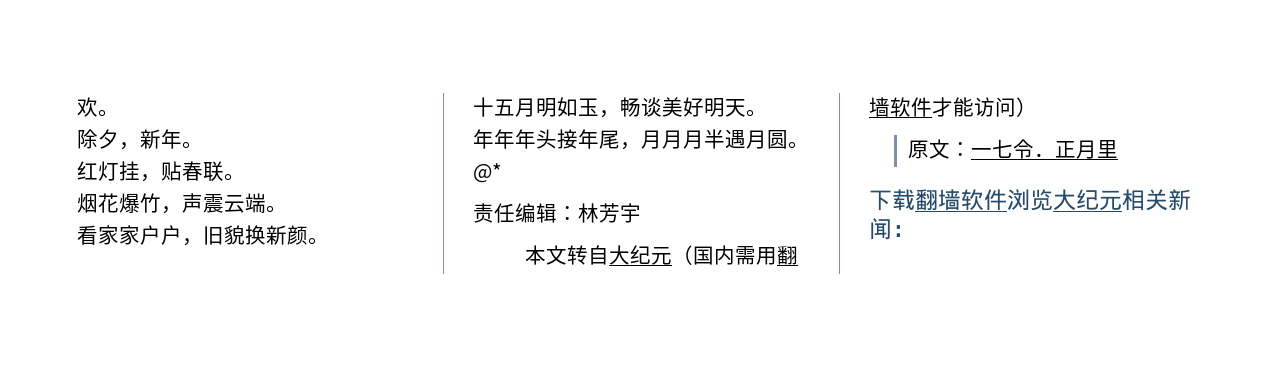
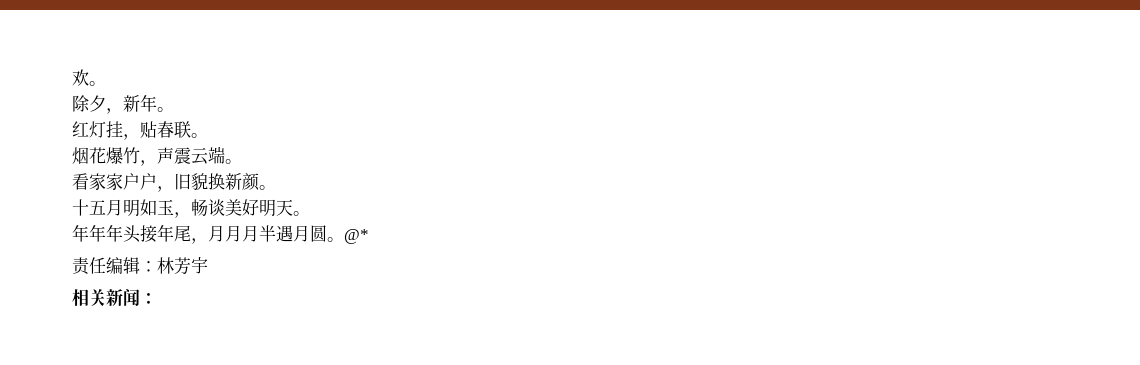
[524,245,798,265] [869,97,1037,117] [908,139,1119,159] [869,189,1122,211] 本文转自大纪元（国内需用翻墙软件才能访问） // 原文：一七令．正月里 // 下载翻墙软件浏览大纪元 -> (208, 265) none

